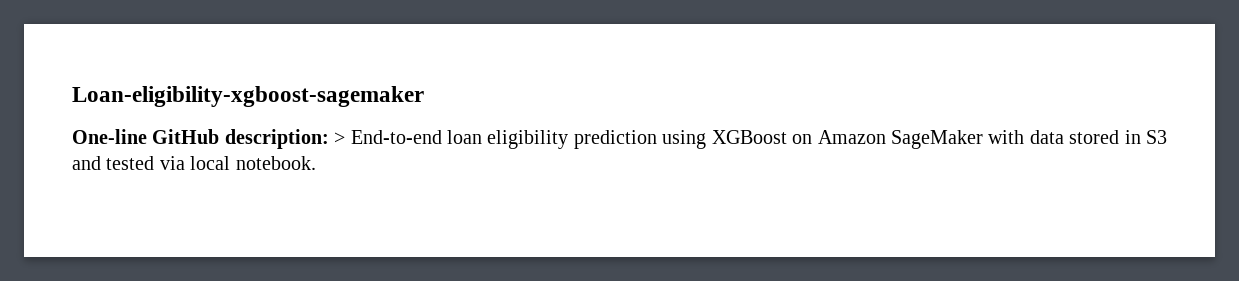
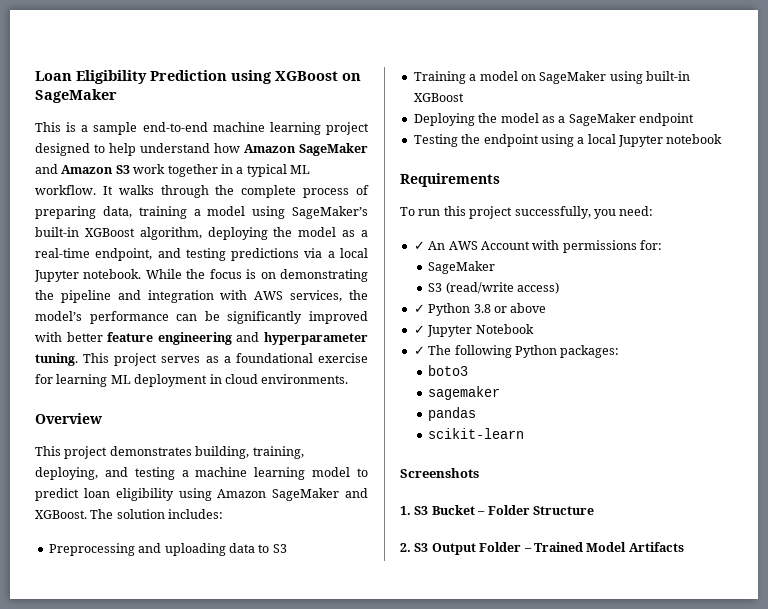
[72,86,424,107] [72,129,1167,149] [72,156,316,170] Loan-eligibility-xgboost-sagemaker // One-line GitHub description: > End-to-end loan eligibility prediction using XGBoost on Amazon SageMaker with data stored in S3 and tested via local notebook. -> [35,70,361,84] [35,89,117,103] [35,122,369,135] [35,143,368,156] [35,164,310,177] [35,185,369,198] [35,206,368,219] [35,227,368,240] [35,248,368,261] [34,269,368,282] [35,290,368,303] [35,311,368,324] [35,332,368,345] [35,353,368,366] [35,374,349,387] [35,413,102,424] [35,446,304,459] [35,467,368,480] [35,488,369,501] [35,509,224,519] [48,543,287,556] [413,71,690,84] [413,93,464,102] [413,113,694,126] [413,134,723,147] [400,173,500,187] [400,206,654,219] [413,240,662,253] [428,261,496,274] [428,282,559,294] [413,303,547,316] [413,324,534,337] [413,345,620,358] [428,365,469,376] [428,386,501,400] [428,407,477,421] [428,428,525,439] [400,468,479,478] [400,505,594,515] [400,542,684,555] Loan Eligibility Prediction using XGBoost on SageMaker // This is a sample end-to-end machine learning project designed to help understand how Amazon SageMaker and Amazon S3 work together in a typical ML workflow. It walks through the complete process of preparing data, training a model using SageMaker’s built-in XGBoost algorithm, deploying the model as a real-time endpoint, and testing predictions via a local Jupyter notebook. While the focus is on demonstrating the pipeline and integration with AWS services, the model’s performance can be significantly improved with better feature engineering and hyperparameter tuning. This project serves as a foundational exercise for learning ML deployment in cloud environments. // Overview // This project demonstrates building, training, deploying, and testing a machine learning model to predict loan eligibility using Amazon SageMaker and XGBoost. The solution includes: // Preprocessing and uploading data to S3 // Training a model on SageMaker using built-in XGBoost // Deploying the model as a SageMaker endpoint // Testing the endpoint using a local Jupyter notebook // Requirements // To run this project successfully, you need: // ✓ An AWS Account with permissions for: // SageMaker // S3 (read/write access) // ✓ Python 3.8 or above // ✓ Jupyter Notebook // ✓ The following Python packages: // boto3 // sagemaker // pandas // scikit-learn // Screenshots // 1. S3 Bucket – Folder Structure // 2. S3 Output Folder – Trained Model Artifacts

